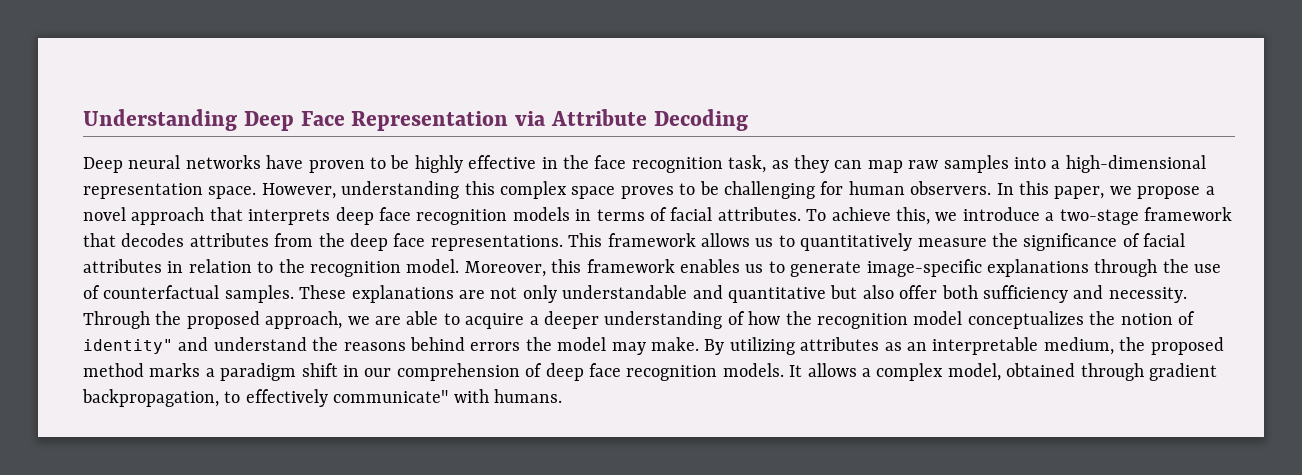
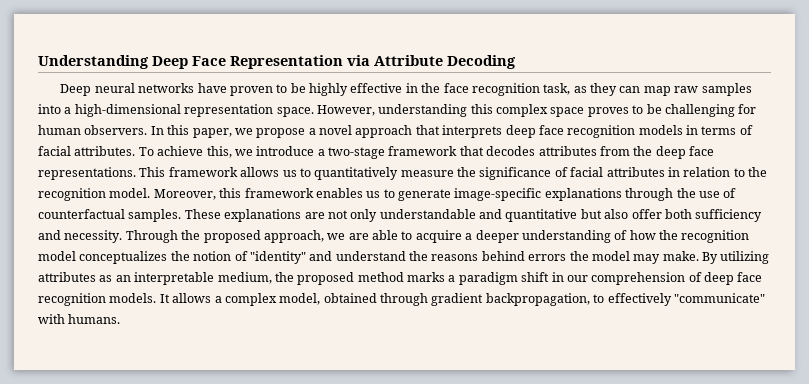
[83,339,173,354] identity" -> [249,251,306,264] "identity"
[333,390,449,403] communicate" -> [673,293,765,303] "communicate"

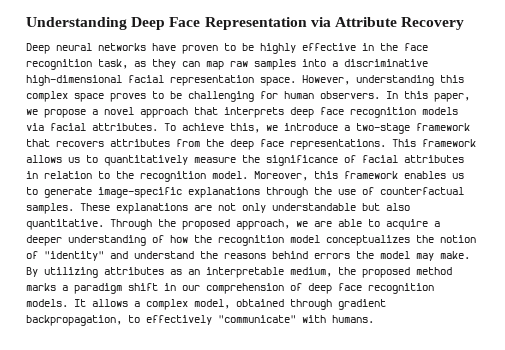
[447,55,516,69] Decoding -> [401,17,465,30] Recovery
[74,104,181,117] high-dimensional -> [344,59,428,67] [26,75,164,86] discriminative high-dimensional facial
[686,125,753,135] in terms of -> [26,123,44,131] via
[486,146,536,156] decodes -> [56,141,104,147] recovers
[479,209,763,222] [38,230,123,243] and quantitative but also offer both sufficiency and necessity. -> [362,203,410,211] [26,219,104,230] but also quantitative.

